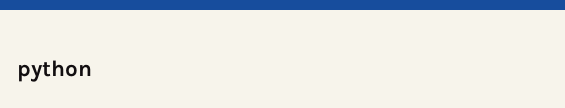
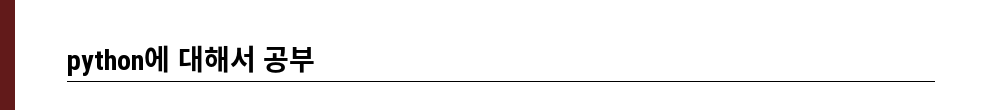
[17,60,92,82] python -> [67,45,316,76] python에 대해서 공부

